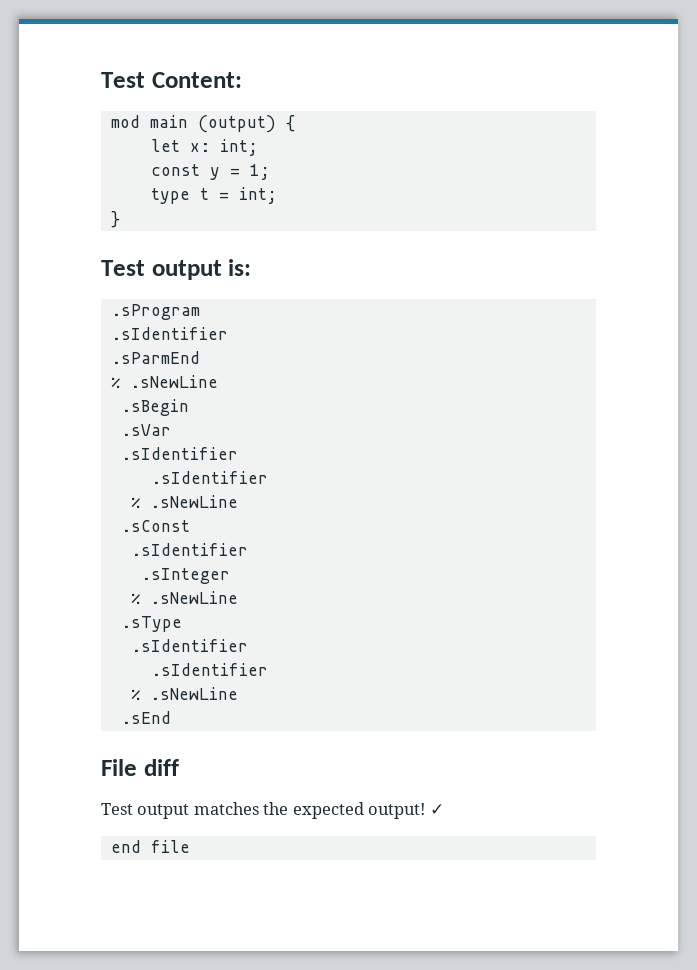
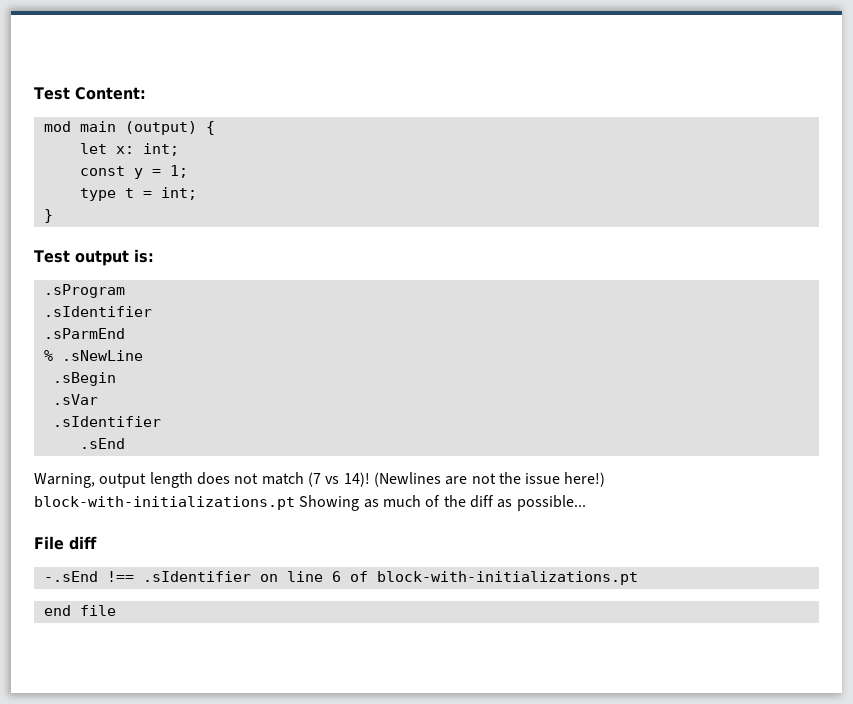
[150,471,268,484] [130,495,238,508] [120,520,190,532] [130,543,248,556] [140,568,230,584] [130,591,238,604] [120,616,182,632] [130,639,248,652] [150,663,268,676] [130,687,238,700] [120,711,171,724] [101,759,179,776] [101,802,444,819] .sIdentifier // % .sNewLine // .sConst // .sIdentifier // .sInteger // % .sNewLine // .sType // .sIdentifier // .sIdentifier // % .sNewLine // .sEnd // File diff // Test output matches the expected output! ✓ -> [79,438,125,449] [34,472,606,488] [34,495,586,511] [34,536,97,550] [43,571,638,585] .sEnd // Warning, output length does not match (7 vs 14)! (Newlines are not the issue here!) block-with-initializations.pt Showing as much of the diff as possible... // File diff // -.sEnd !== .sIdentifier on line 6 of block-with-initializations.pt

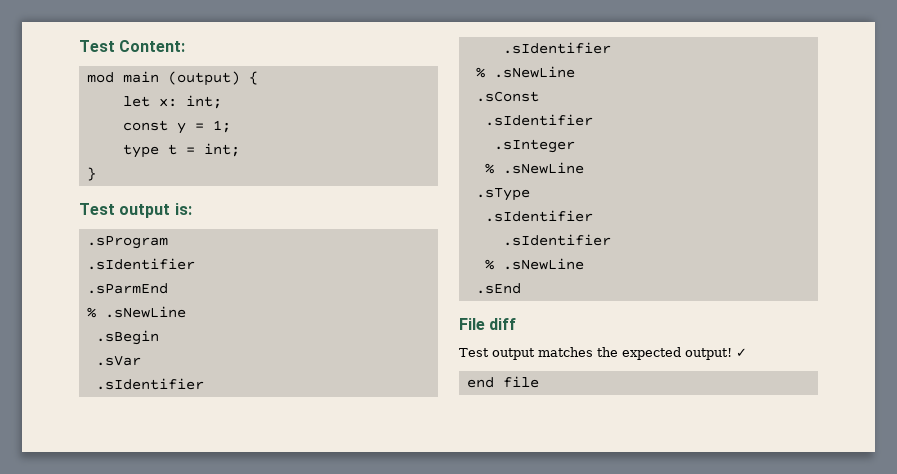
[79,438,125,449] [34,472,606,488] [34,495,586,511] [34,536,97,550] [43,571,638,585] .sEnd // Warning, output length does not match (7 vs 14)! (Newlines are not the issue here!) block-with-initializations.pt Showing as much of the diff as possible... // File diff // -.sEnd !== .sIdentifier on line 6 of block-with-initializations.pt -> [502,42,611,54] [475,66,575,78] [475,91,539,102] [484,114,593,126] [493,139,575,153] [484,162,584,174] [475,188,530,201] [484,210,593,222] [502,234,611,246] [484,258,584,270] [475,283,521,294] [459,318,517,330] [459,347,747,360] .sIdentifier // % .sNewLine // .sConst // .sIdentifier // .sInteger // % .sNewLine // .sType // .sIdentifier // .sIdentifier // % .sNewLine // .sEnd // File diff // Test output matches the expected output! ✓

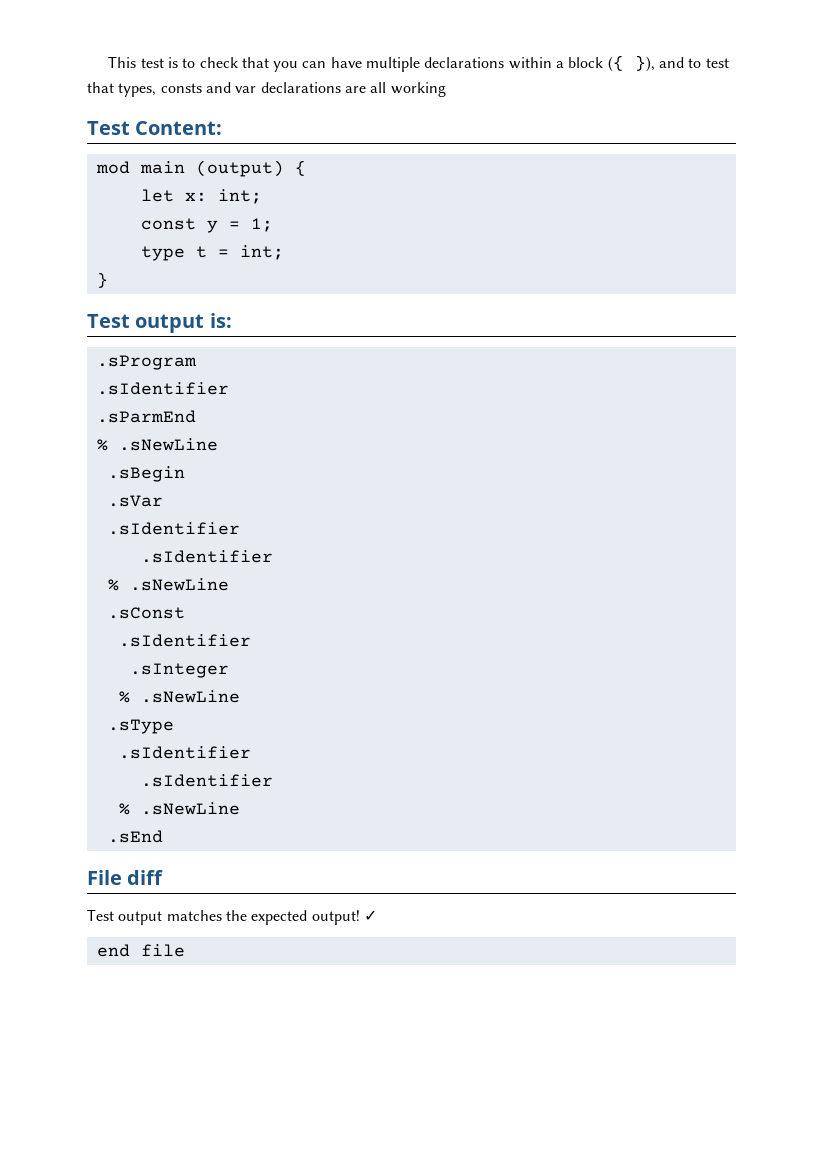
(79, 46) none -> [108,55,729,72] [87,82,446,97] This test is to check that you can have multiple declarations within a block ({ }), and to test that types, consts and var declarations are all working //

